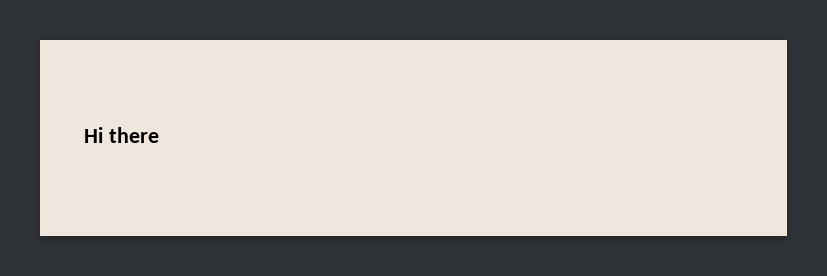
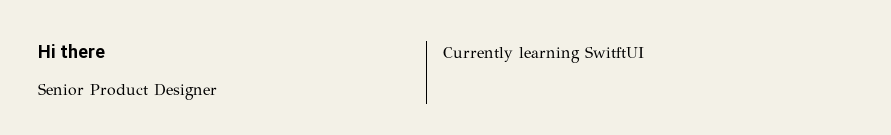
(159, 135) none -> [38,83,217,100] [443,46,644,63] // Senior Product Designer // Currently learning SwitftUI

